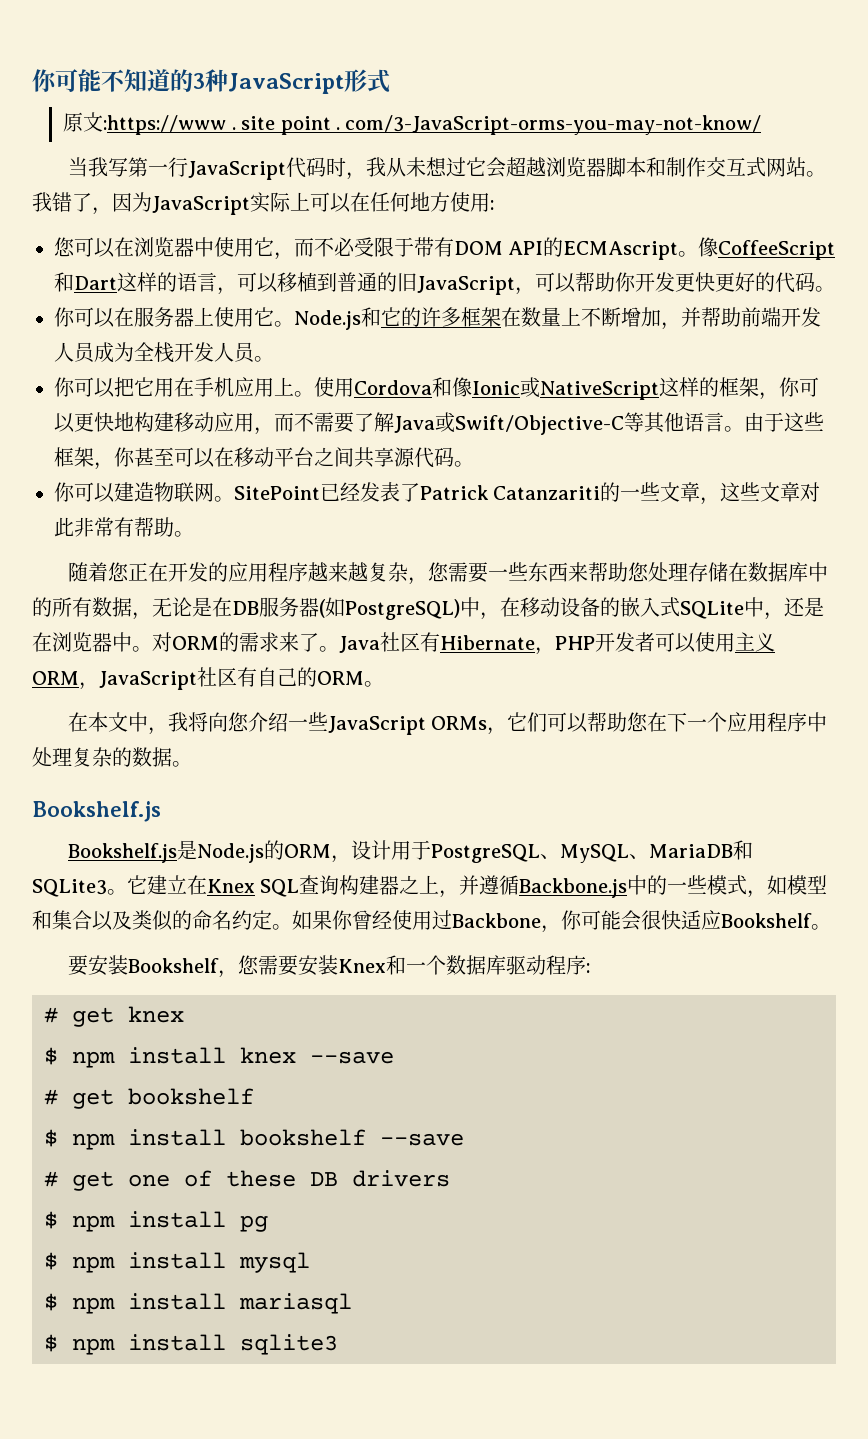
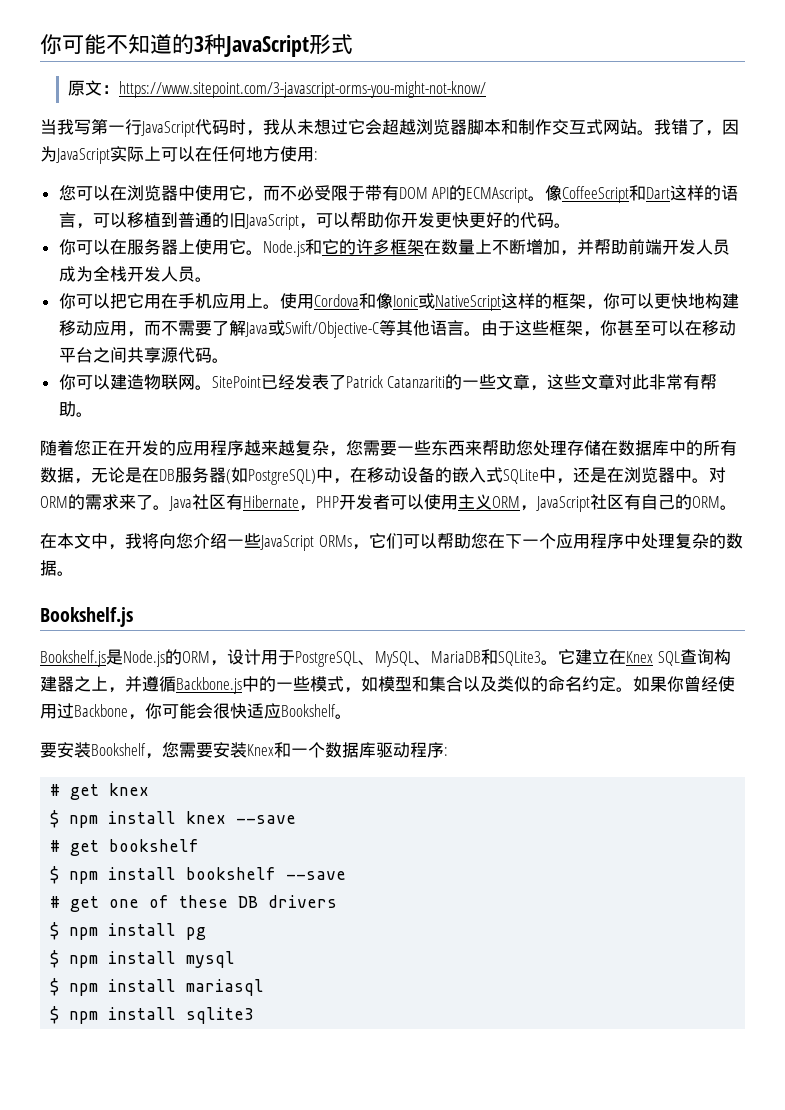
[103,115,762,135] :https://www . site point . com/3-JavaScript-orms-you-may-not-know/ -> [102,81,487,98] ：https://www.sitepoint.com/3-javascript-orms-you-might-not-know/

